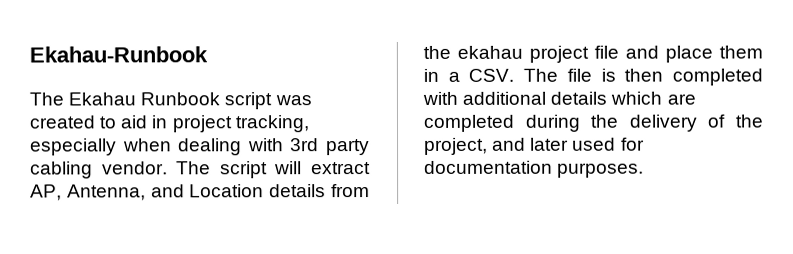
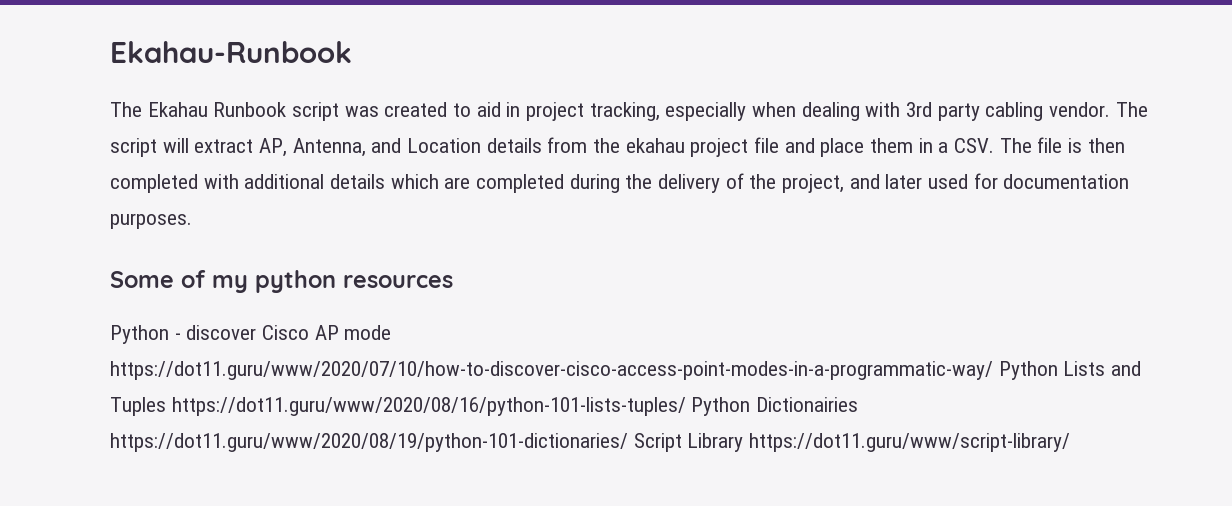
(645, 170) none -> [110,270,453,293] [110,325,392,344] [110,361,1142,380] [110,397,859,416] [110,433,1071,452] // Some of my python resources // Python - discover Cisco AP mode https://dot11.guru/www/2020/07/10/how-to-discover-cisco-access-point-modes-in-a-programmatic-way/ Python Lists and Tuples https://dot11.guru/www/2020/08/16/python-101-lists-tuples/ Python Dictionairies https://dot11.guru/www/2020/08/19/python-101-dictionaries/ Script Library https://dot11.guru/www/script-library/

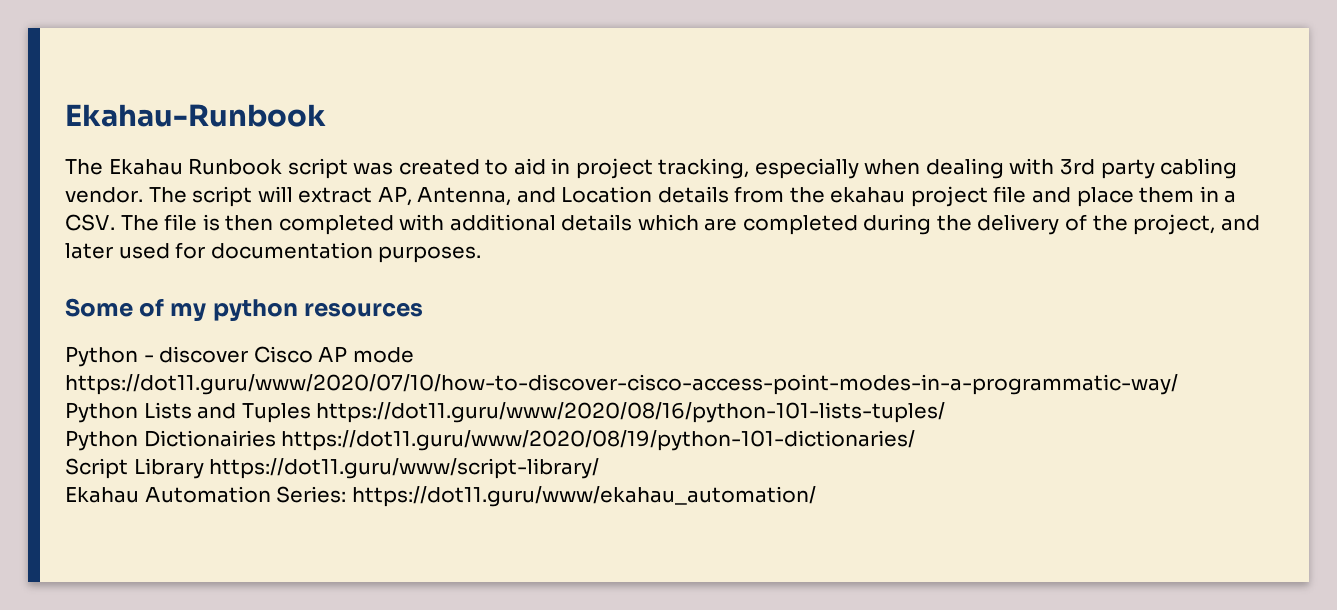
(993, 370) none -> (1178, 384) //
(686, 406) none -> (946, 412) //
(628, 442) none -> (916, 440) //
(1071, 442) none -> [65,486,816,507] // Ekahau Automation Series: https://dot11.guru/www/ekahau_automation/

